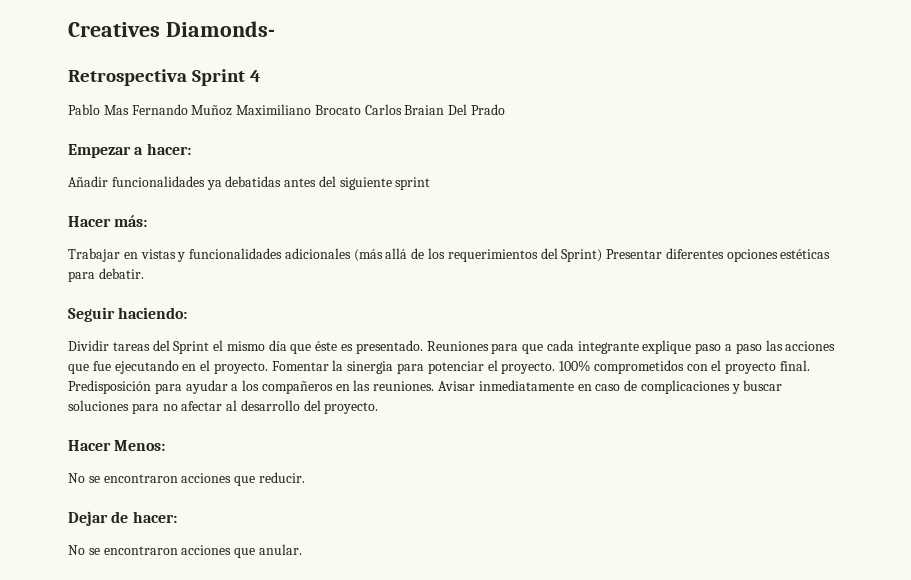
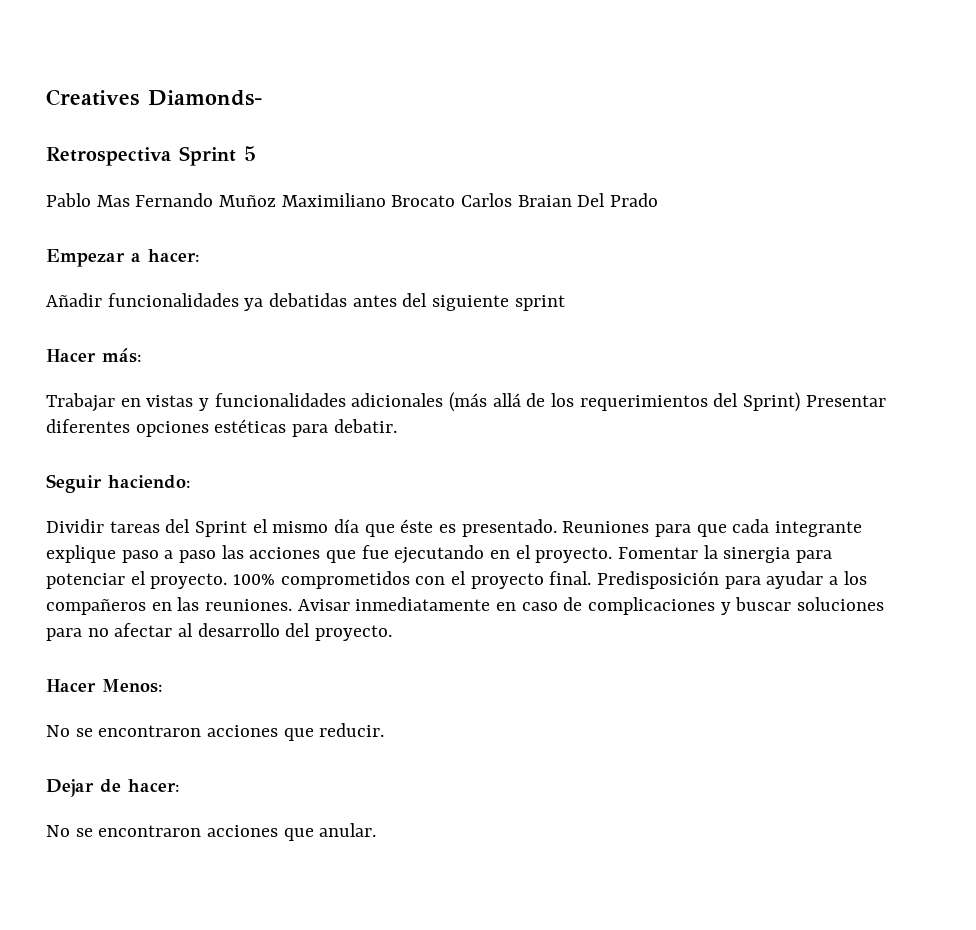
[250,70,262,82] 4 -> [244,146,256,161] 5

